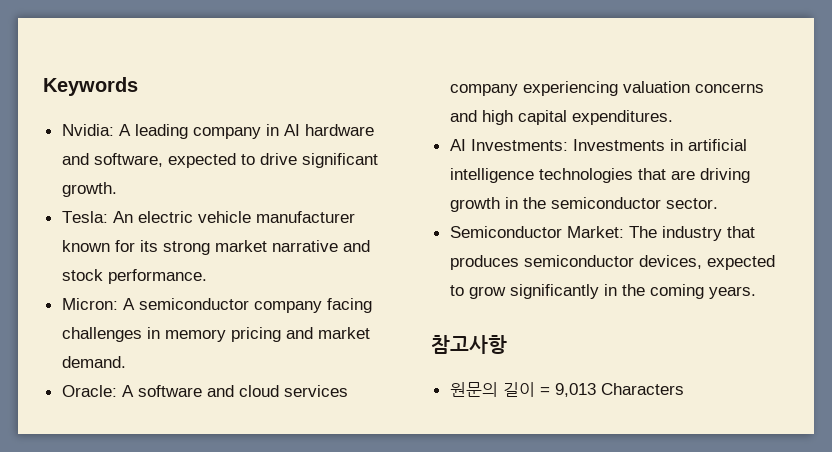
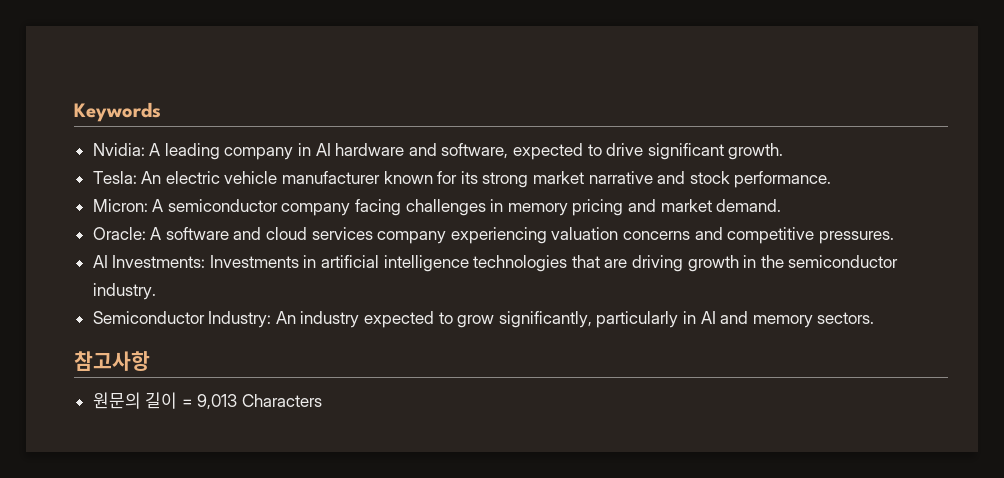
[481,110,673,125] high capital expenditures. -> [727,227,894,244] competitive pressures.
[665,198,718,209] sector. -> [92,283,156,300] industry.
[566,226,755,241] [449,255,775,270] [449,284,756,299] Market: The industry that produces semiconductor devices, expected to grow significantly in the coming years. -> [208,311,875,328] Industry: An industry expected to grow significantly, particularly in AI and memory sectors.

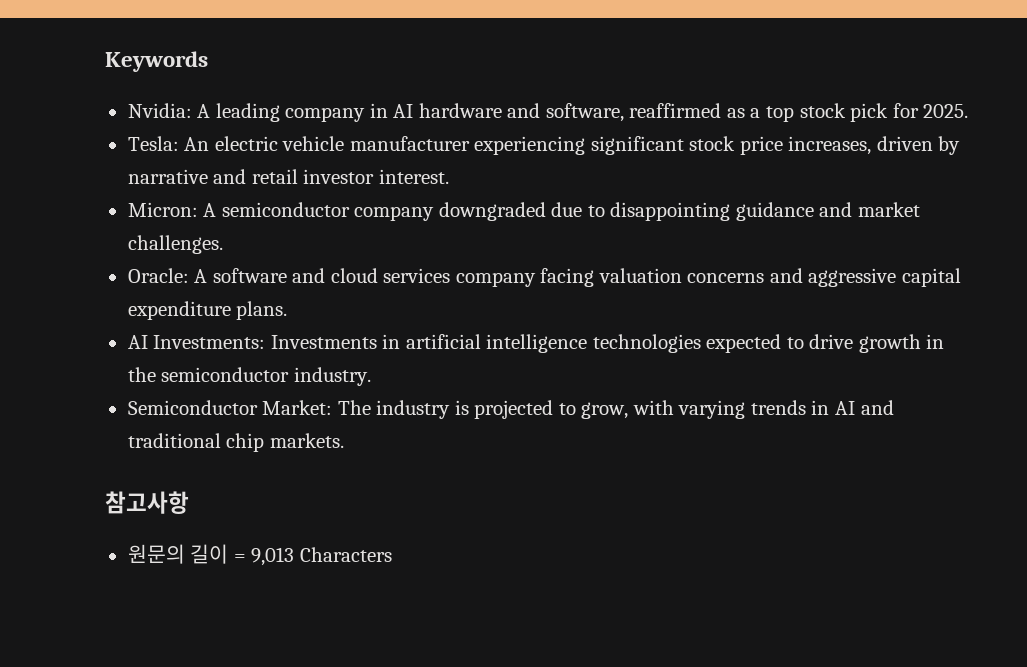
[513,143,784,160] expected to drive significant growth. -> [629,103,969,122] reaffirmed as a top stock pick for 2025.
[383,171,832,188] known for its strong market narrative and stock performance. -> [474,136,961,155] [127,169,449,184] experiencing significant stock price increases, driven by narrative and retail investor interest.
[355,199,624,216] facing challenges in memory pricing -> [438,202,814,221] downgraded due to disappointing guidance
[716,199,782,212] demand. -> [127,235,223,254] challenges.
[450,227,547,244] experiencing -> [540,268,595,287] facing
[727,227,894,244] competitive pressures. -> [808,268,961,287] [127,301,288,320] aggressive capital expenditure plans.
[571,255,684,272] that are driving -> [706,334,854,353] expected to drive
[208,311,875,328] Industry: An industry expected to grow significantly, particularly in AI and memory sectors. -> [262,400,894,419] [127,433,344,452] Market: The industry is projected to grow, with varying trends in AI and traditional chip markets.

